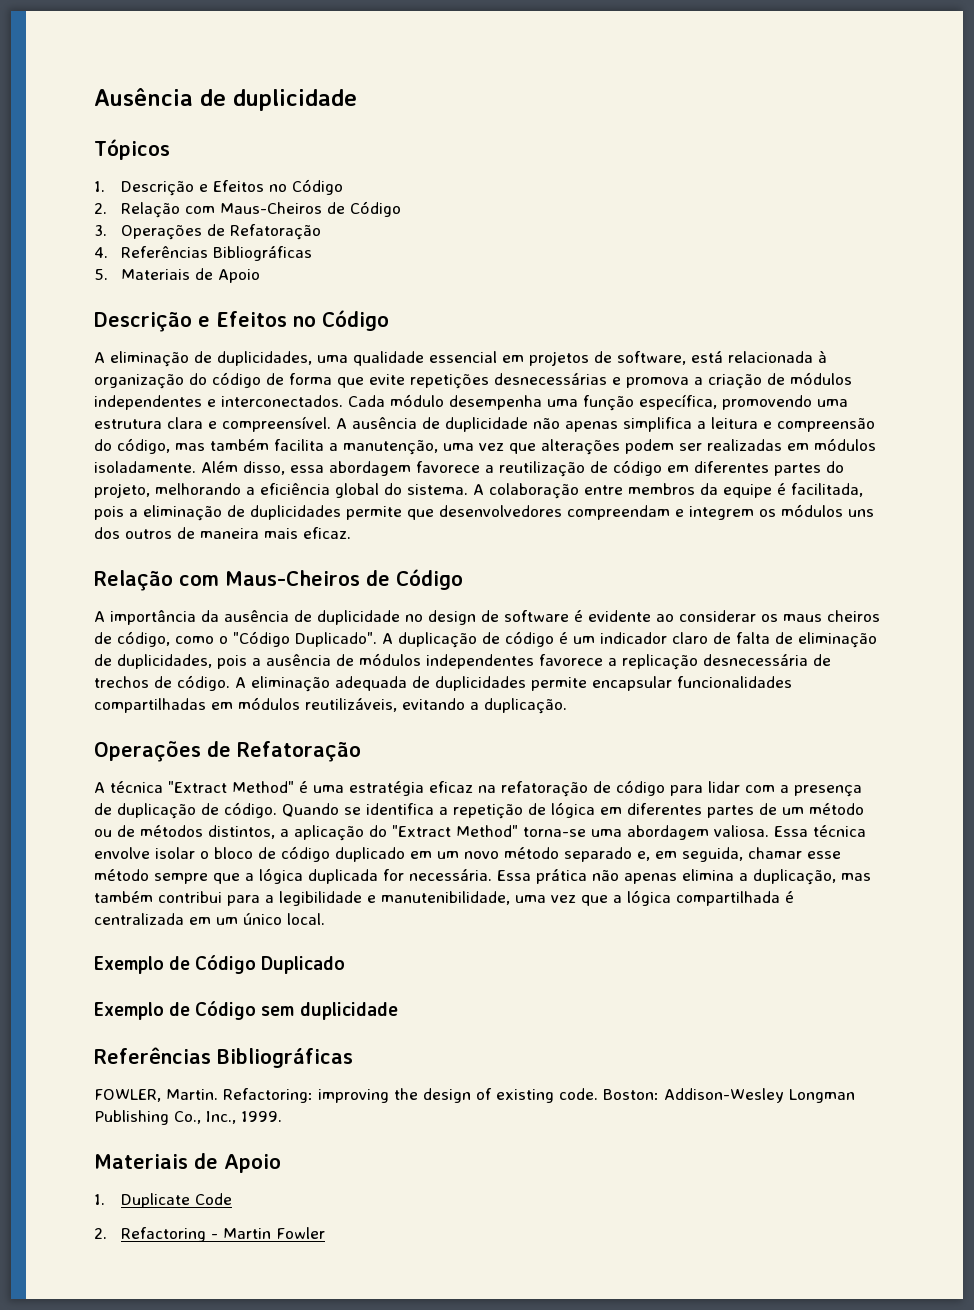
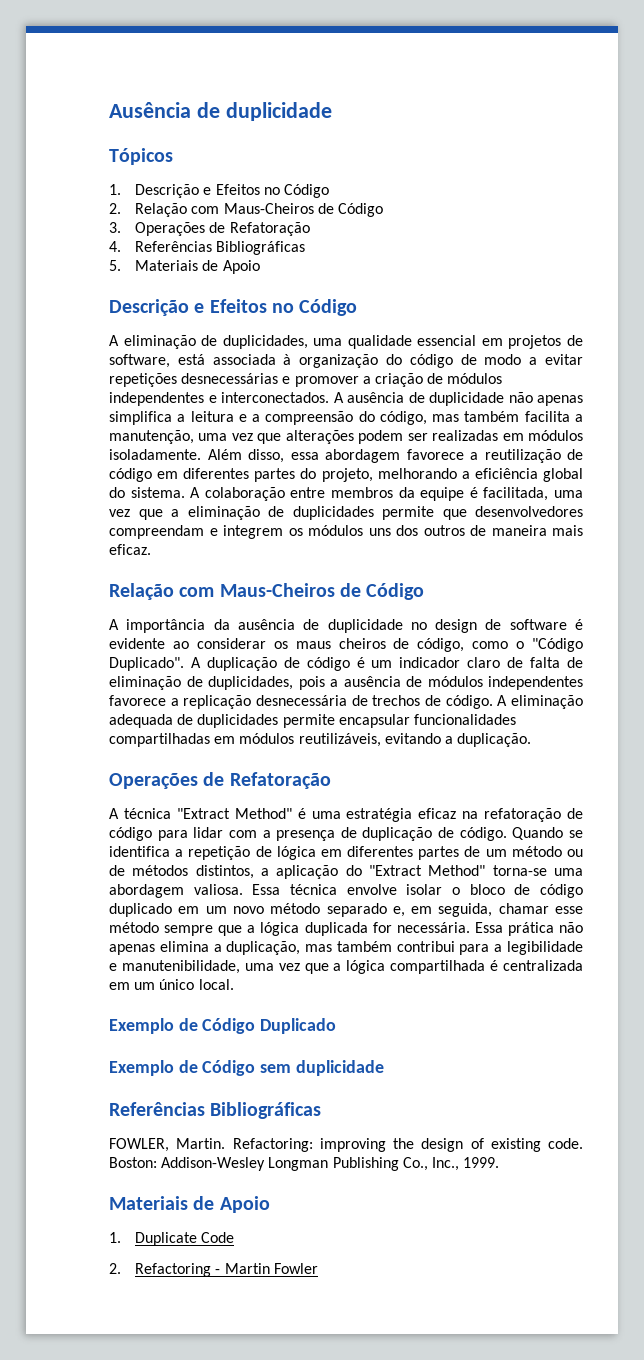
[728,351,813,363] relacionada -> [212,354,276,365] associada
[289,373,405,388] forma que evite -> [484,354,584,365] modo a evitar
[626,377,689,388] promova -> [294,376,359,387] promover
[348,394,848,411] [94,416,331,432] Cada módulo desempenha uma função específica, promovendo uma estrutura clara e compreensível. -> (329, 397) none
(772, 425) none -> [252,414,261,422] a
[94,506,124,520] pois -> [554,490,584,498] [109,509,163,520] uma vez que

